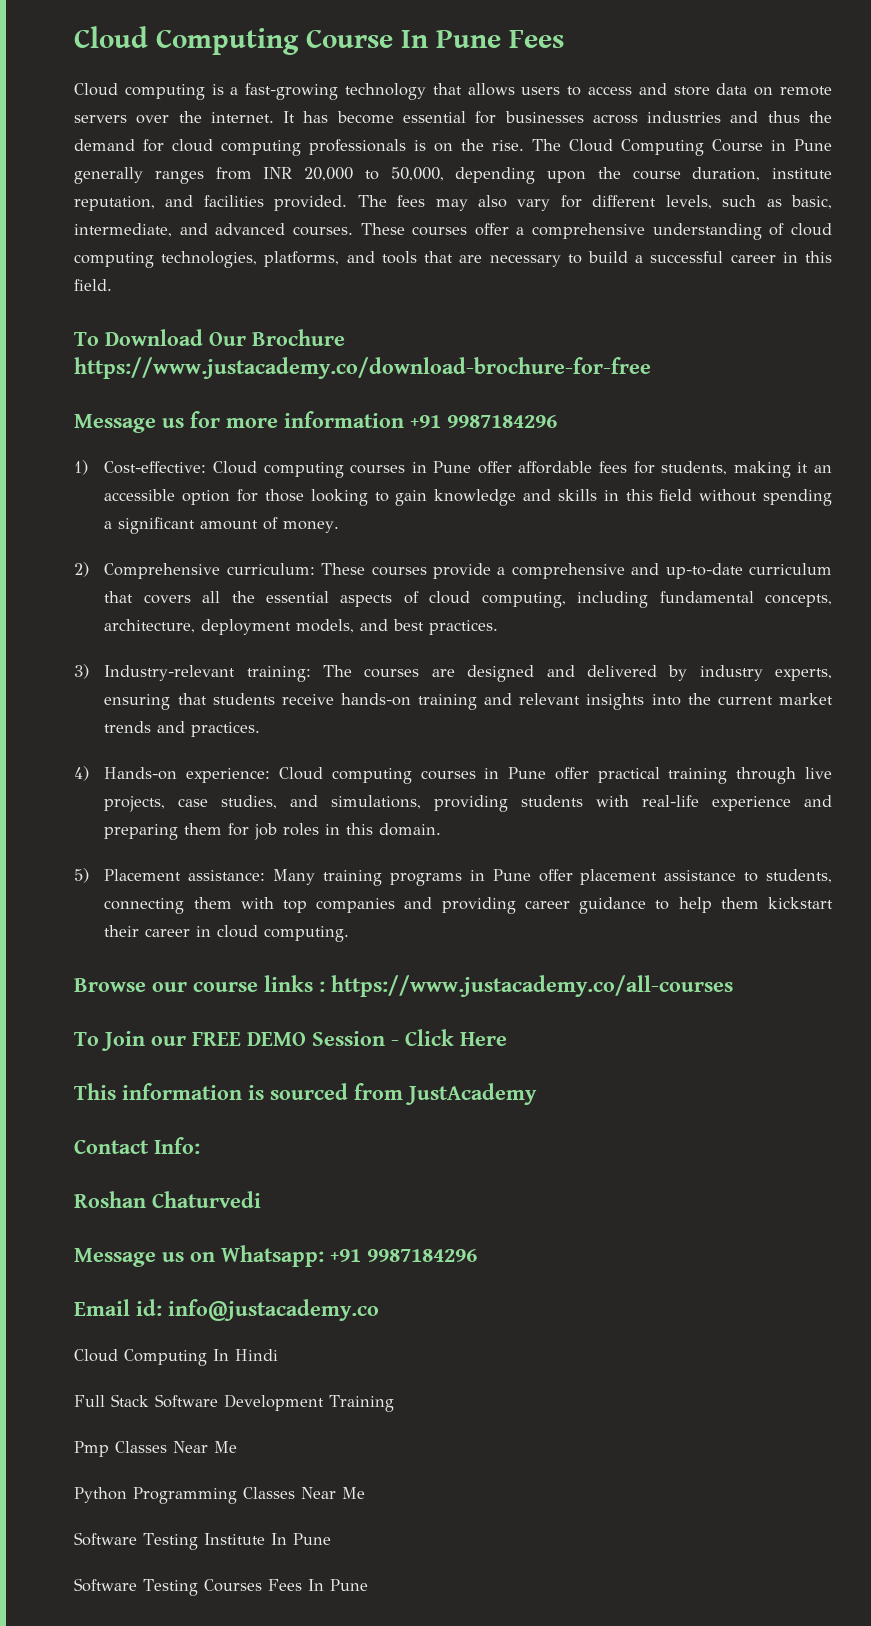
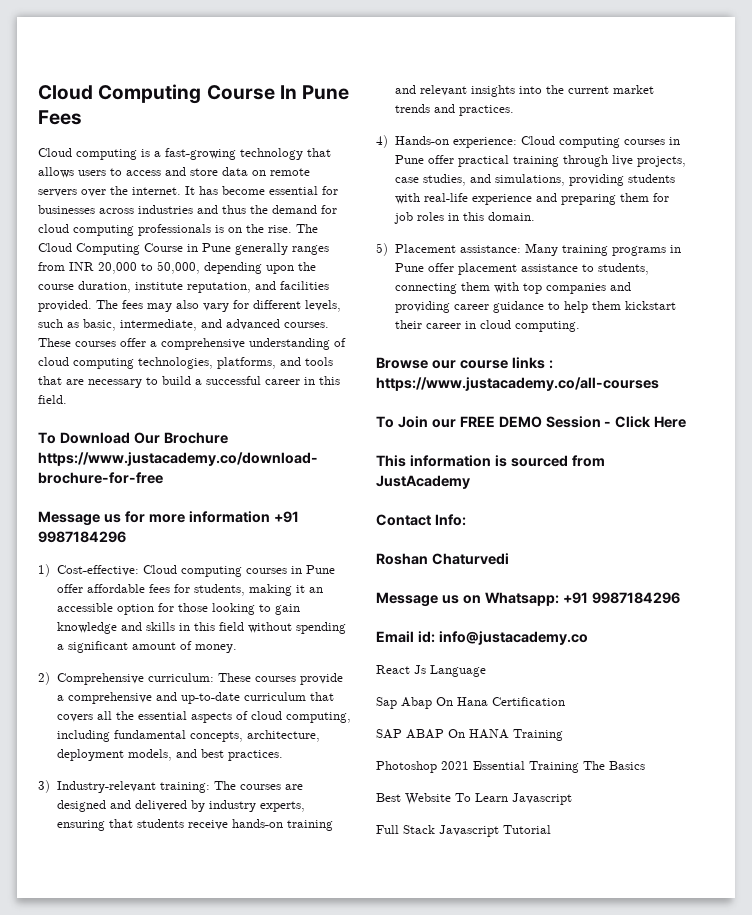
[74,1349,278,1366] [74,1394,394,1412] [74,1441,237,1457] [74,1487,365,1504] [74,1532,331,1550] [74,1578,368,1596] Cloud Computing In Hindi // Full Stack Software Development Training // Pmp Classes Near Me // Python Programming Classes Near Me // Software Testing Institute In Pune // Software Testing Courses Fees In Pune -> [376,665,486,677] [376,697,565,709] [376,729,563,741] [376,761,645,773] [376,793,572,805] [376,825,551,837] React Js Language // Sap Abap On Hana Certification // SAP ABAP On HANA Training // Photoshop 2021 Essential Training The Basics // Best Website To Learn Javascript // Full Stack Javascript Tutorial

